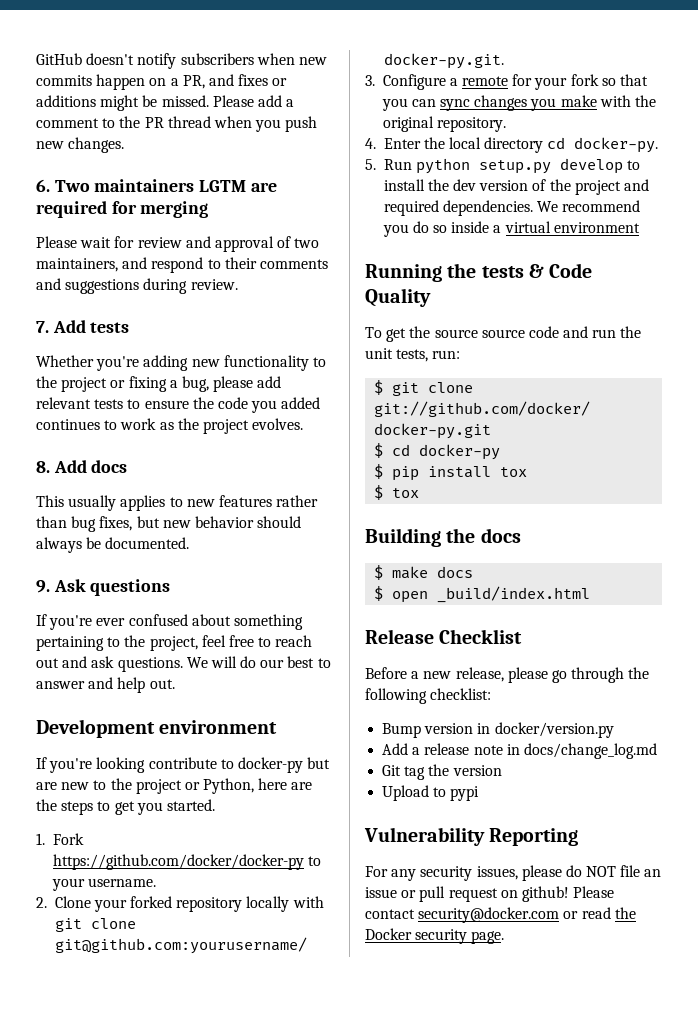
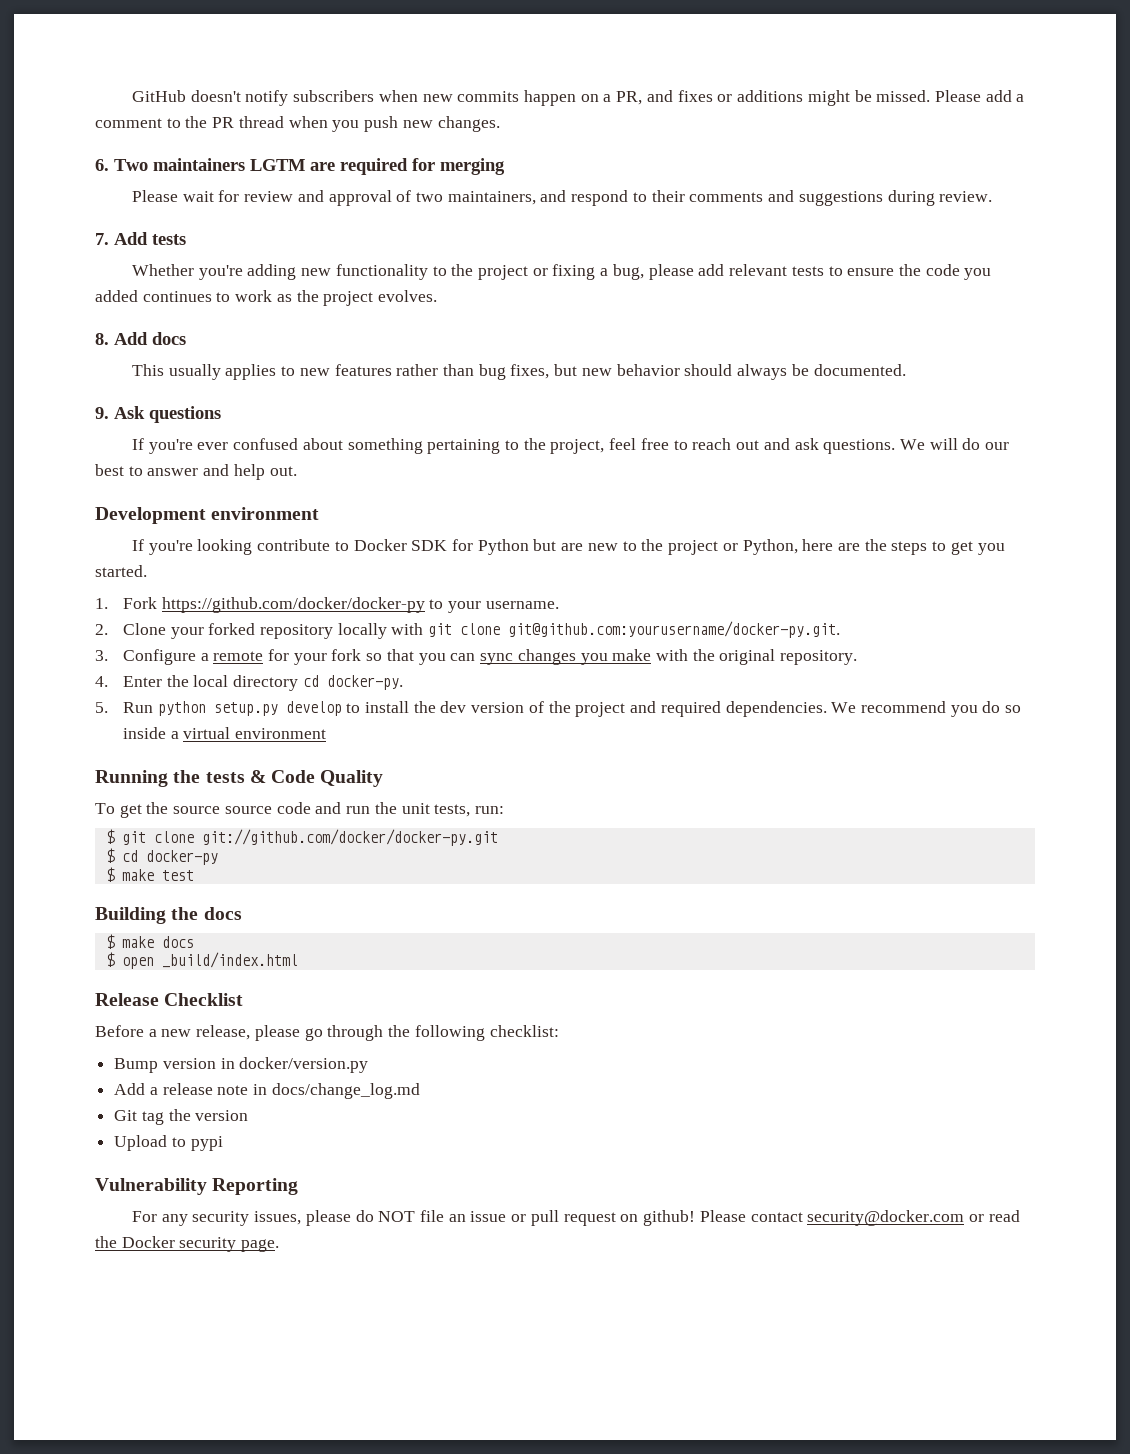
[237,757,303,773] docker-py -> [353,539,529,555] Docker SDK for Python
[392,466,528,481] [374,485,420,500] pip install tox // $ tox -> [121,869,194,881] make test

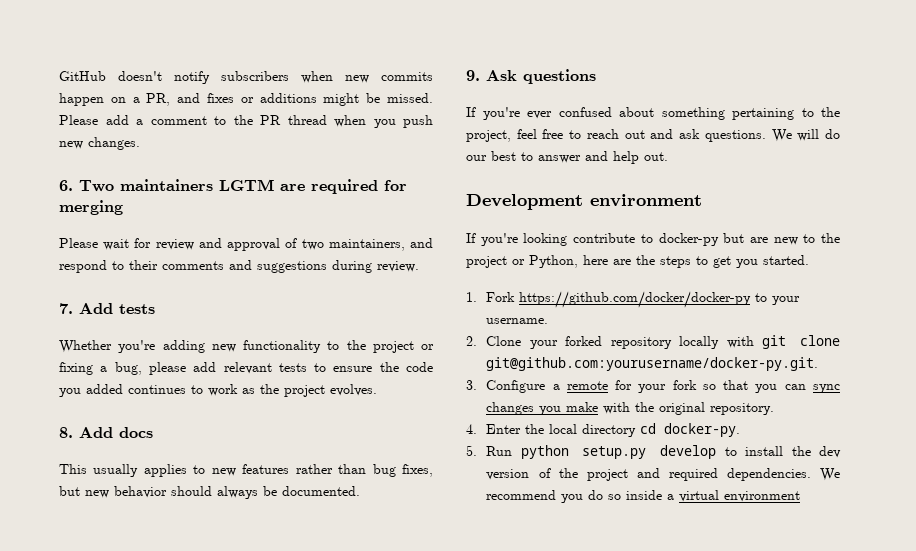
[353,539,529,555] Docker SDK for Python -> [658,233,719,246] docker-py
[95,770,384,787] [95,802,504,818] [105,829,498,846] [105,848,218,865] [105,867,194,882] [95,907,242,924] [105,934,194,949] [105,952,298,969] [95,993,244,1006] [95,1025,559,1041] [114,1057,369,1073] [114,1083,420,1099] [114,1109,249,1125] [114,1135,223,1151] [95,1178,299,1195] [131,1210,1020,1226] [95,1236,280,1252] // Running the tests & Code Quality // To get the source source code and run the unit tests, run: // $ git clone git://github.com/docker/docker-py.git // $ cd docker-py // $ make test // Building the docs // $ make docs // $ open _build/index.html // Release Checklist // Before a new release, please go through the following checklist: // Bump version in docker/version.py // Add a release note in docs/change_log.md // Git tag the version // Upload to pypi // Vulnerability Reporting // For any security issues, please do NOT file an issue or pull request on github! Please contact security@docker.com or read the Docker security page. -> (801, 496) none

